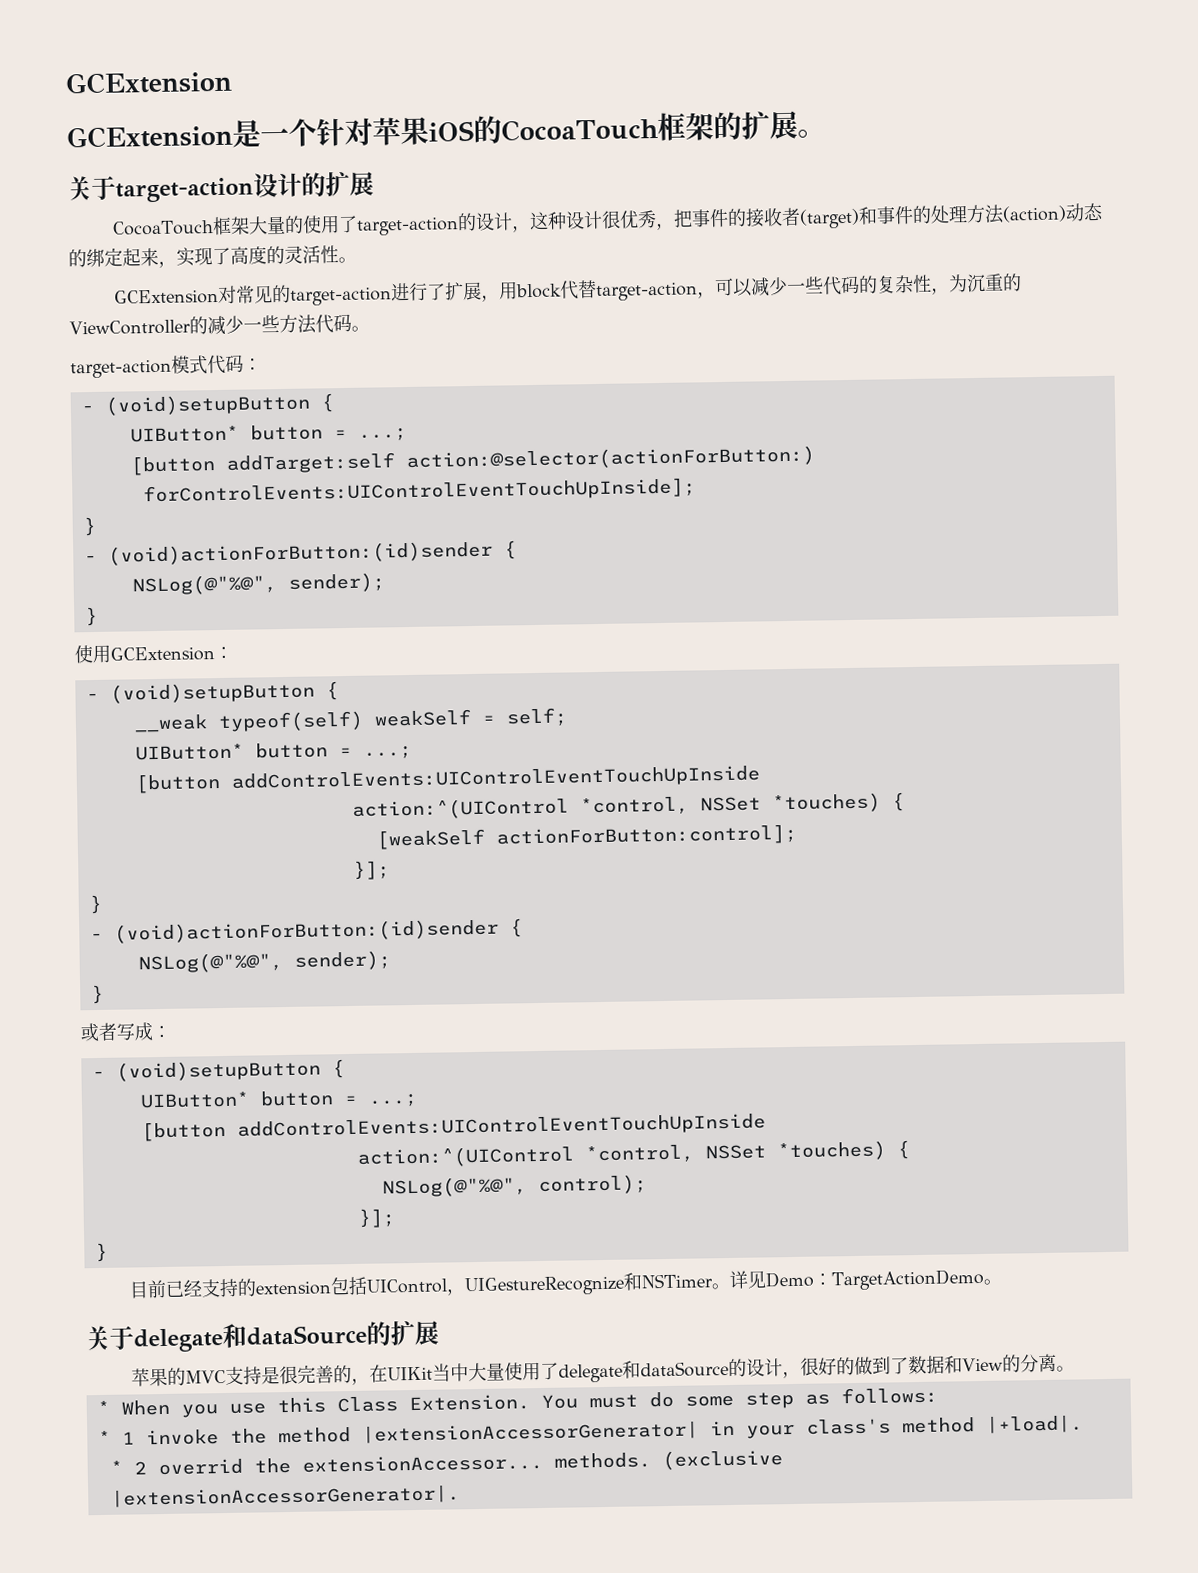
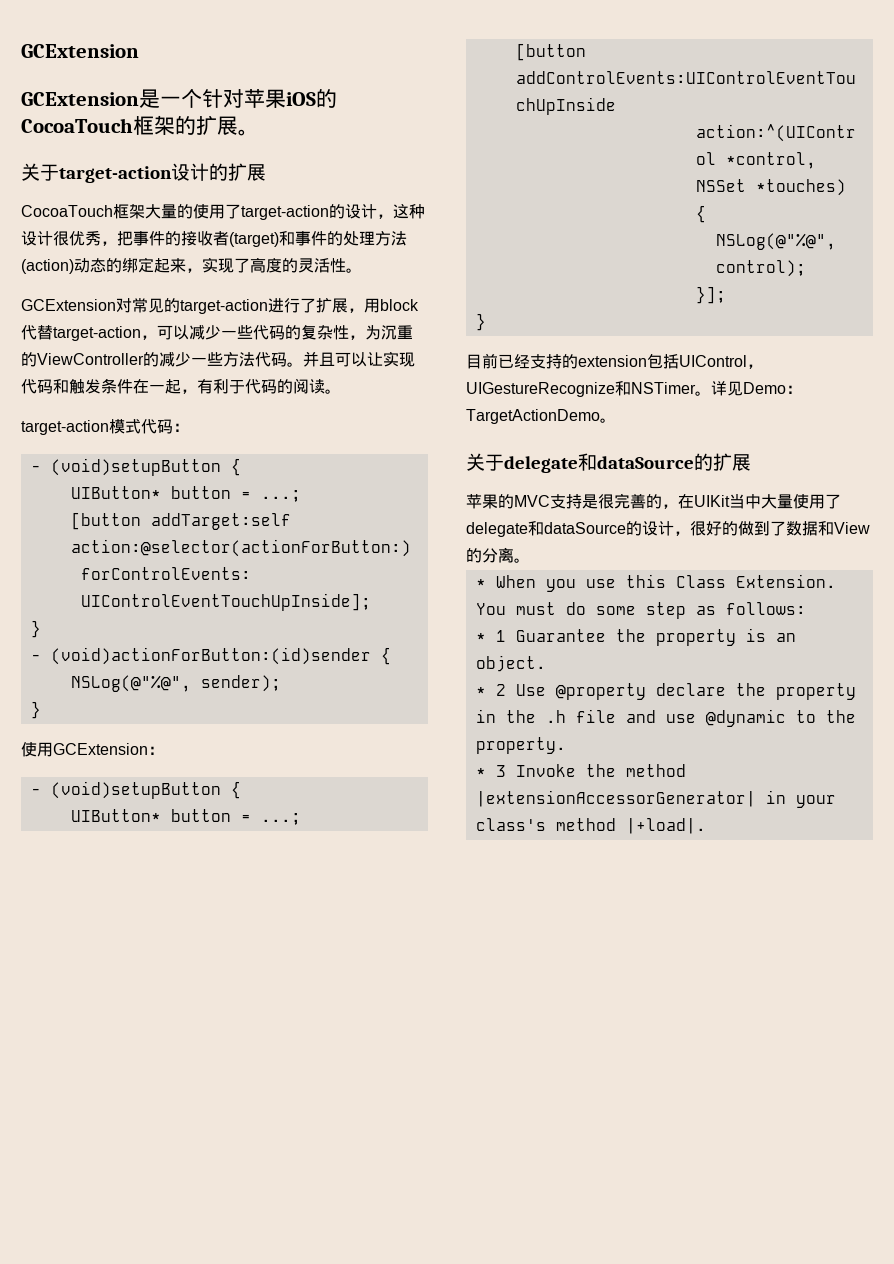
(370, 328) none -> [303,351,415,367] [21,378,341,394] 并且可以让实现代码和触发条件在一起，有利于代码的阅读。
[133,707,568,733] [134,742,412,761] [134,765,760,794] [351,792,905,820] [375,823,797,850] [352,860,390,880] [88,894,102,915] [89,918,523,944] [137,950,391,974] [90,984,104,1005] [80,1022,171,1042] [91,1059,345,1082] // __weak typeof(self) weakSelf = self; // UIButton* button = ...; // [button addControlEvents:UIControlEventTouchUpInside // action:^(UIControl *control, NSSet *touches) { // [weakSelf actionForButton:control]; // }]; // } // - (void)actionForButton:(id)sender { // NSLog(@"%@", sender); // } // 或者写成： // - (void)setupButton { -> (241, 790) none
[145,1429,219,1446] invoke -> [515,628,796,646] [475,655,546,672] [475,683,856,700] [475,709,856,727] [475,737,566,754] [475,764,576,777] Guarantee the property is an object. // * 2 Use @property declare the property in the .h file and use @dynamic to the property. // * 3 Invoke
[109,1449,783,1476] [110,1485,460,1508] // * 2 overrid the extensionAccessor... methods. (exclusive |extensionAccessorGenerator|. -> (706, 826) none

